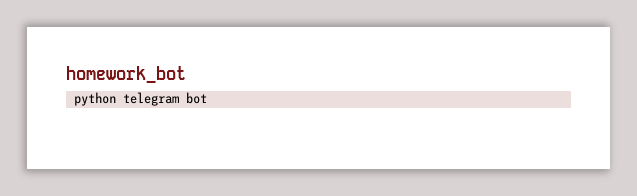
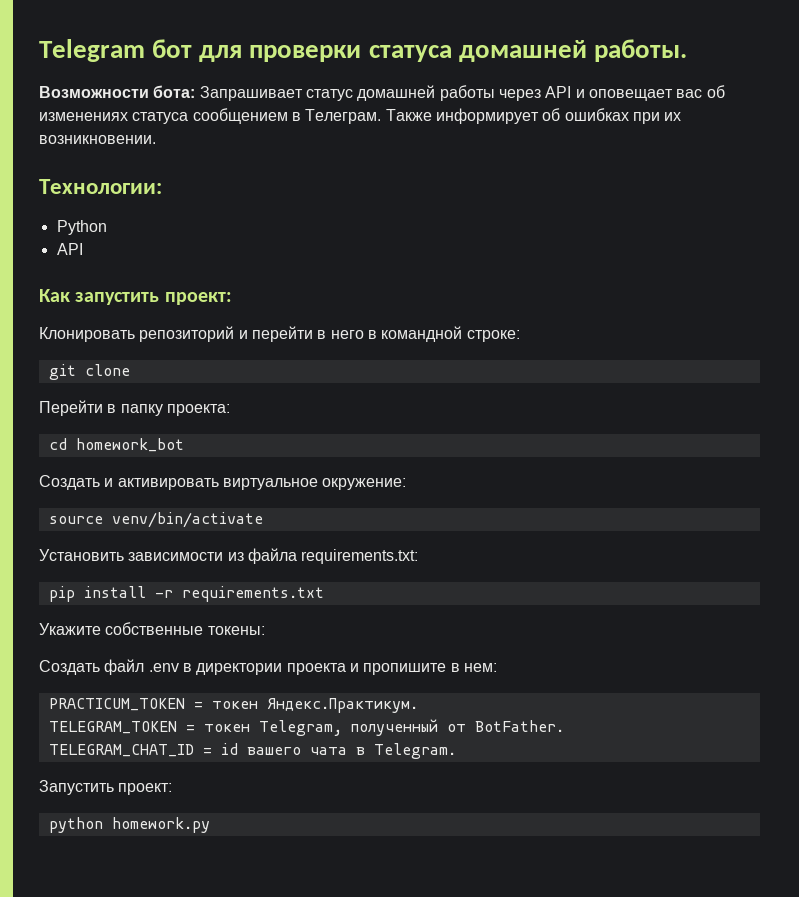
[66,66,186,83] homework_bot -> [39,39,687,62] [39,85,725,101] [39,108,682,124] [39,135,156,144] [39,179,162,194] [56,220,107,235] [56,243,83,255] [39,289,232,305] [39,326,520,342] [48,364,130,380] [39,400,230,416] [48,438,184,452] [39,475,407,490] [48,512,263,528] [39,548,419,564] [48,586,324,602] [39,622,265,635] [39,659,497,675] [48,698,418,713] [48,719,564,736] [48,743,456,759] [39,780,173,795] Telegram бот для проверки статуса домашней работы. // Возможности бота: Запрашивает статус домашней работы через API и оповещает вас об изменениях статуса сообщением в Телеграм. Также информирует об ошибках при их возникновении. // Технологии: // Python // API // Как запустить проект: // Клонировать репозиторий и перейти в него в командной строке: // git clone // Перейти в папку проекта: // cd homework_bot // Cоздать и активировать виртуальное окружение: // source venv/bin/activate // Установить зависимости из файла requirements.txt: // pip install -r requirements.txt // Укажите собственные токены: // Создать файл .env в директории проекта и пропишите в нем: // PRACTICUM_TOKEN = токен Яндекс.Практикум. // TELEGRAM_TOKEN = токен Telegram, полученный от BotFather. // TELEGRAM_CHAT_ID = id вашего чата в Telegram. // Запустить проект:
[122,92,207,106] telegram bot -> [111,817,210,833] homework.py

